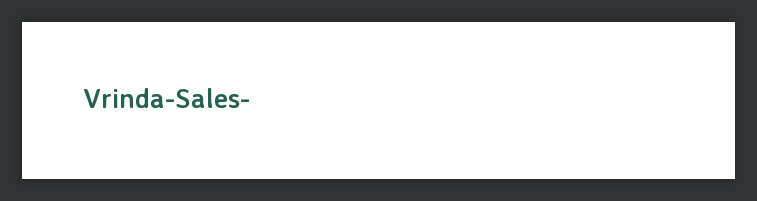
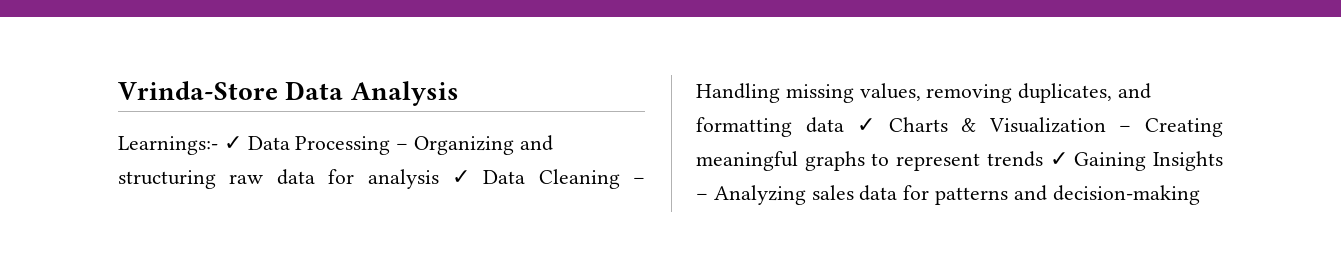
[83,88,250,108] Vrinda-Sales- -> [118,81,459,106] [118,135,553,155] [118,169,645,189] [696,83,1152,103] [696,117,1223,137] [696,151,1223,171] [696,185,1200,205] Vrinda-Store Data Analysis // Learnings:- ✓ Data Processing – Organizing and structuring raw data for analysis ✓ Data Cleaning – Handling missing values, removing duplicates, and formatting data ✓ Charts & Visualization – Creating meaningful graphs to represent trends ✓ Gaining Insights – Analyzing sales data for patterns and decision-making

